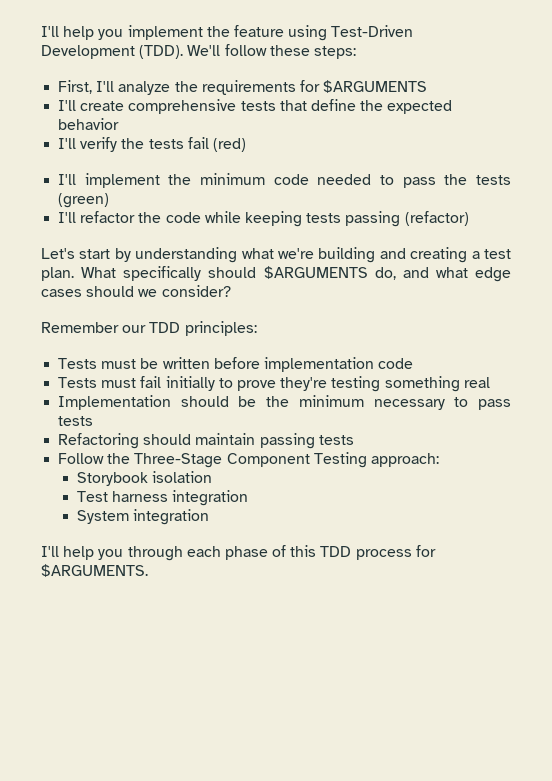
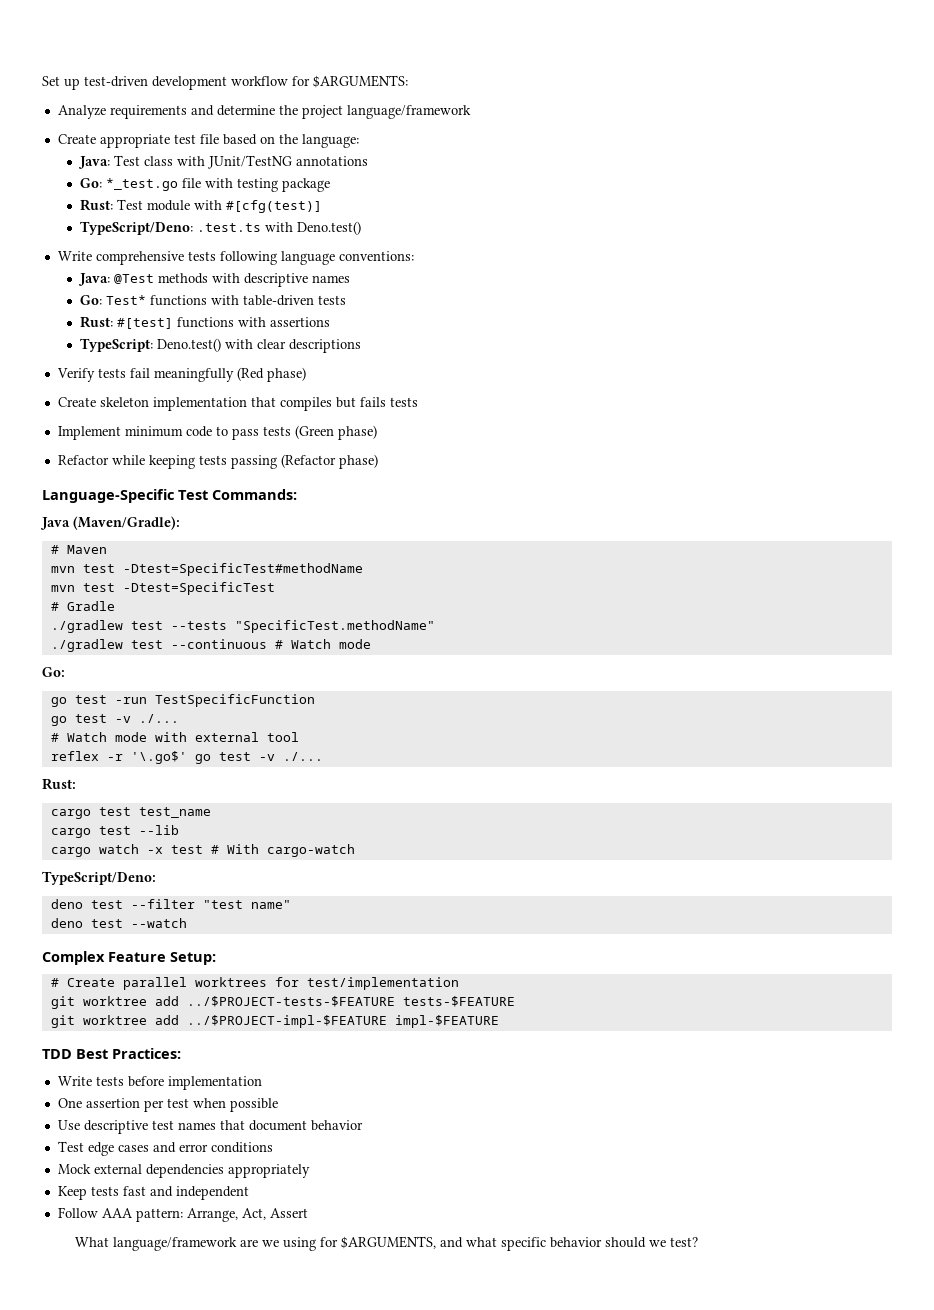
[41,25,414,41] [41,44,356,59] [58,80,428,95] [58,99,453,114] [58,118,120,130] [58,137,246,152] [58,173,192,188] I'll help you implement the feature using Test-Driven Development (TDD). We'll follow these steps: // First, I'll analyze the requirements for $ARGUMENTS // I'll create comprehensive tests that define the expected behavior // I'll verify the tests fail (red) // I'll implement the -> [42,75,408,90] [57,105,471,119] [57,134,359,148] [77,155,368,169] [79,178,330,192] [79,199,322,213] [79,221,361,235] [57,251,414,265] [77,273,350,287] [79,295,346,306] [79,316,330,329] [79,338,361,353] [56,367,306,382] [57,397,418,411] [57,426,121,440] Set up test-driven development workflow for $ARGUMENTS: // Analyze requirements and determine the project language/framework // Create appropriate test file based on the language: // Java: Test class with JUnit/TestNG annotations // Go: *_test.go file with testing package // Rust: Test module with #[cfg(test)] // TypeScript/Deno: .test.ts with Deno.test() // Write comprehensive tests following language conventions: // Java: @Test methods with descriptive names // Go: Test* functions with table-driven tests // Rust: #[test] functions with assertions // TypeScript: Deno.test() with clear descriptions // Verify tests fail meaningfully (Red phase) // Create skeleton implementation that compiles but fails tests // Implement
[317,174,511,188] [58,193,110,208] [58,211,469,227] [41,247,511,263] [41,266,511,282] [41,285,231,297] [41,321,257,336] [58,357,414,372] [58,376,490,392] [58,395,511,410] [58,416,94,426] [58,433,354,449] [58,452,439,468] [76,471,212,486] [76,490,248,506] [76,509,209,525] [41,545,436,561] [41,564,148,577] needed to pass the tests (green) // I'll refactor the code while keeping tests passing (refactor) // Let's start by understanding what we're building and creating a test plan. What specifically should $ARGUMENTS do, and what edge cases should we consider? // Remember our TDD principles: // Tests must be written before implementation code // Tests must fail initially to prove they're testing something real // Implementation should be the minimum necessary to pass tests // Refactoring should maintain passing tests // Follow the Three-Stage Component Testing approach: // Storybook isolation // Test harness integration // System integration // I'll help you through each phase of this TDD process for $ARGUMENTS. -> [215,425,377,440] [57,454,378,469] [42,489,297,503] [40,516,180,530] [50,545,107,554] [50,563,363,576] [50,582,275,595] [50,601,115,611] [50,620,435,633] [50,639,371,652] [42,667,65,677] [50,694,315,707] [50,714,179,726] [50,732,299,742] [50,751,323,764] [42,778,76,790] [50,807,211,819] [50,825,179,838] [50,844,355,857] [42,871,156,885] [50,899,291,909] [50,918,187,928] [42,951,216,965] [50,977,459,990] [50,996,515,1009] [50,1015,499,1028] [42,1048,181,1059] [57,1076,262,1090] [57,1098,278,1112] [57,1120,363,1134] [57,1141,273,1156] [57,1164,310,1178] [57,1186,249,1200] [57,1207,308,1222] [75,1236,699,1251] to pass tests (Green phase) // Refactor while keeping tests passing (Refactor phase) // Language-Specific Test Commands: // Java (Maven/Gradle): // # Maven // mvn test -Dtest=SpecificTest#methodName // mvn test -Dtest=SpecificTest // # Gradle // ./gradlew test --tests "SpecificTest.methodName" // ./gradlew test --continuous # Watch mode // Go: // go test -run TestSpecificFunction // go test -v ./... // # Watch mode with external tool // reflex -r '\.go$' go test -v ./... // Rust: // cargo test test_name // cargo test --lib // cargo watch -x test # With cargo-watch // TypeScript/Deno: // deno test --filter "test name" // deno test --watch // Complex Feature Setup: // # Create parallel worktrees for test/implementation // git worktree add ../$PROJECT-tests-$FEATURE tests-$FEATURE // git worktree add ../$PROJECT-impl-$FEATURE impl-$FEATURE // TDD Best Practices: // Write tests before implementation // One assertion per test when possible // Use descriptive test names that document behavior // Test edge cases and error conditions // Mock external dependencies appropriately // Keep tests fast and independent // Follow AAA pattern: Arrange, Act, Assert // What language/framework are we using for $ARGUMENTS, and what specific behavior should we test?

